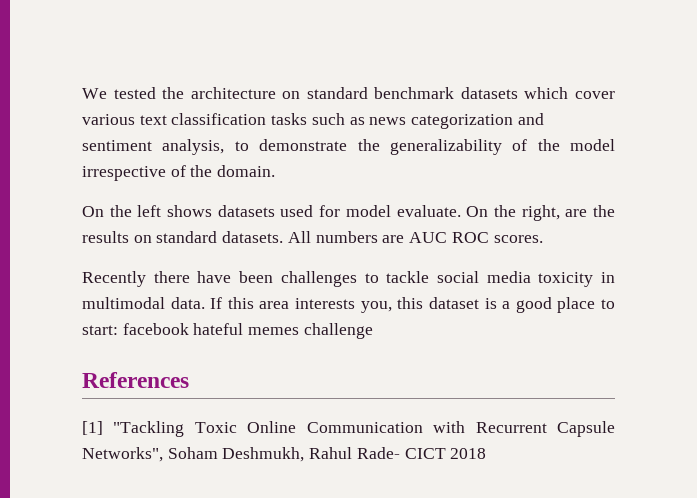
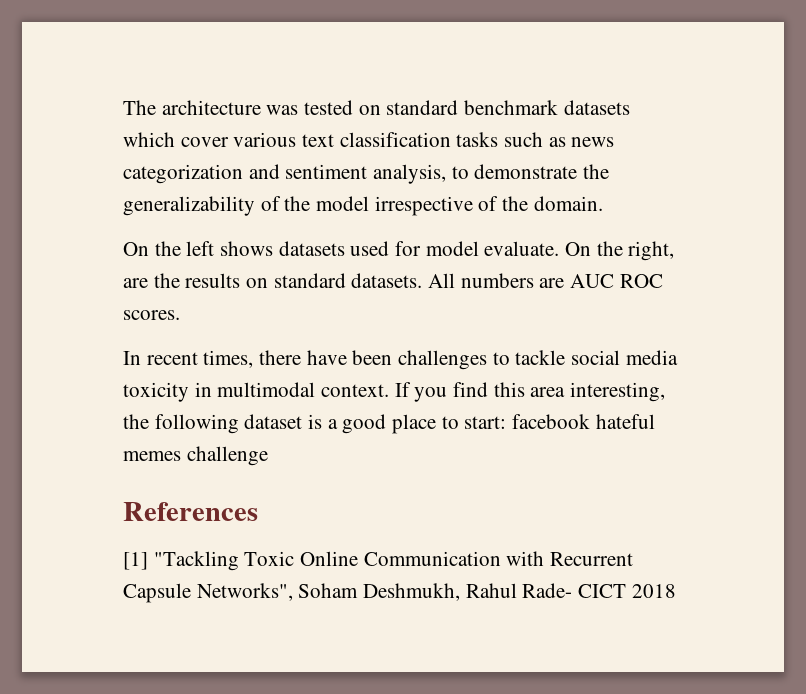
[82,87,276,99] We tested the architecture -> [123,100,354,115] The architecture was tested
[82,271,146,287] Recently -> [123,350,254,368] In recent times,
[170,297,424,313] data. If this area interests you, this -> [321,382,666,402] [123,414,239,434] context. If you find this area interesting, the following

